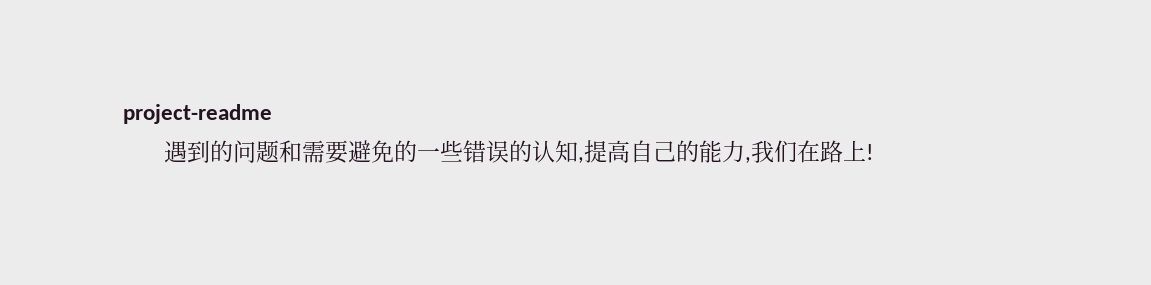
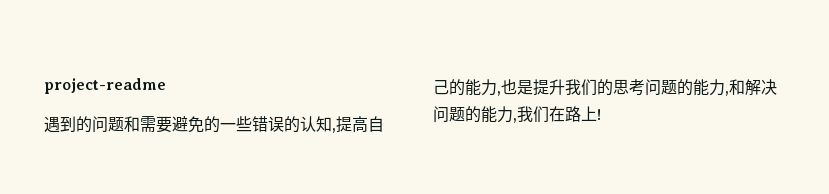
(751, 160) none -> [501,79,777,96] [433,106,517,123] 也是提升我们的思考问题的能力,和解决问题的能力,

